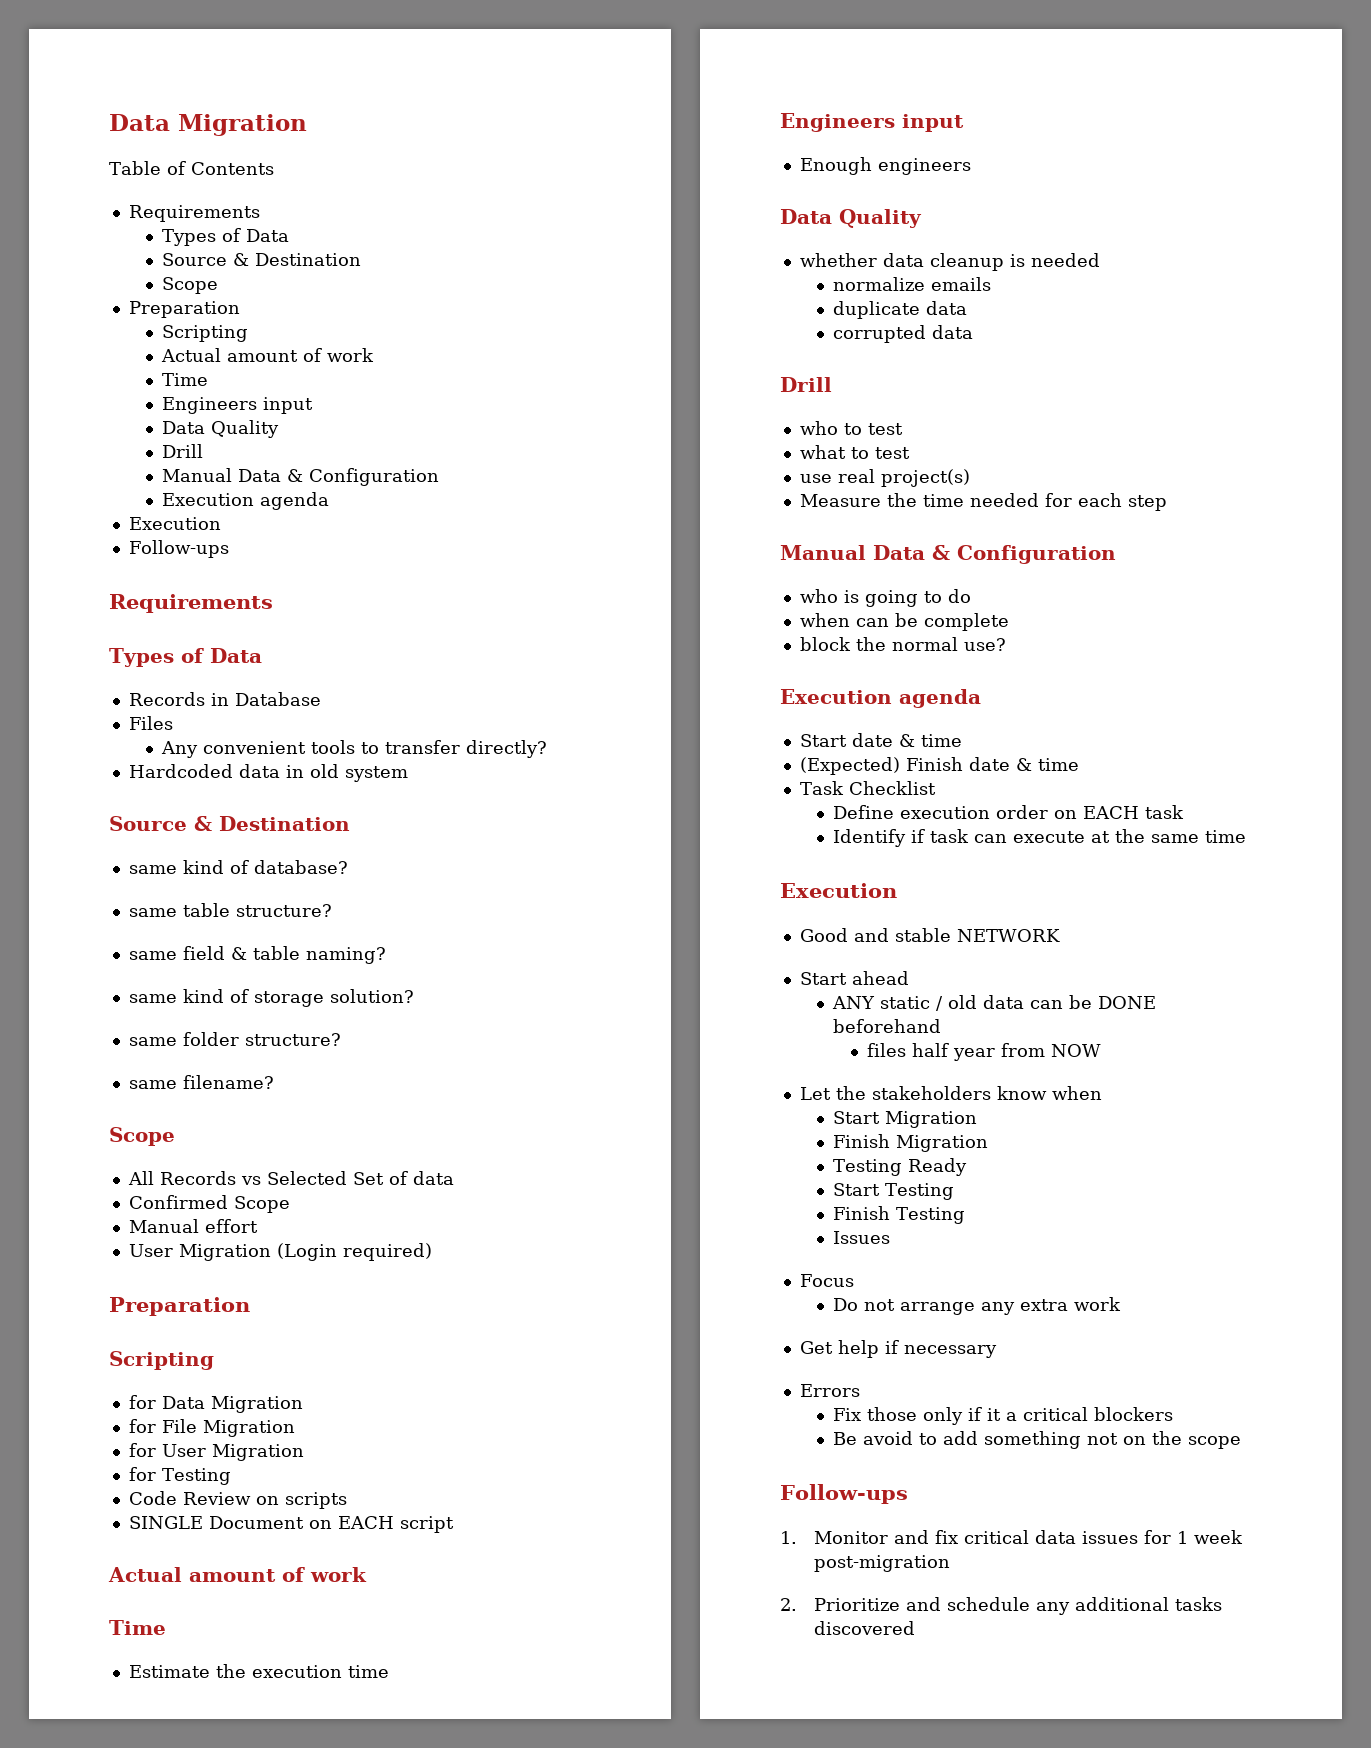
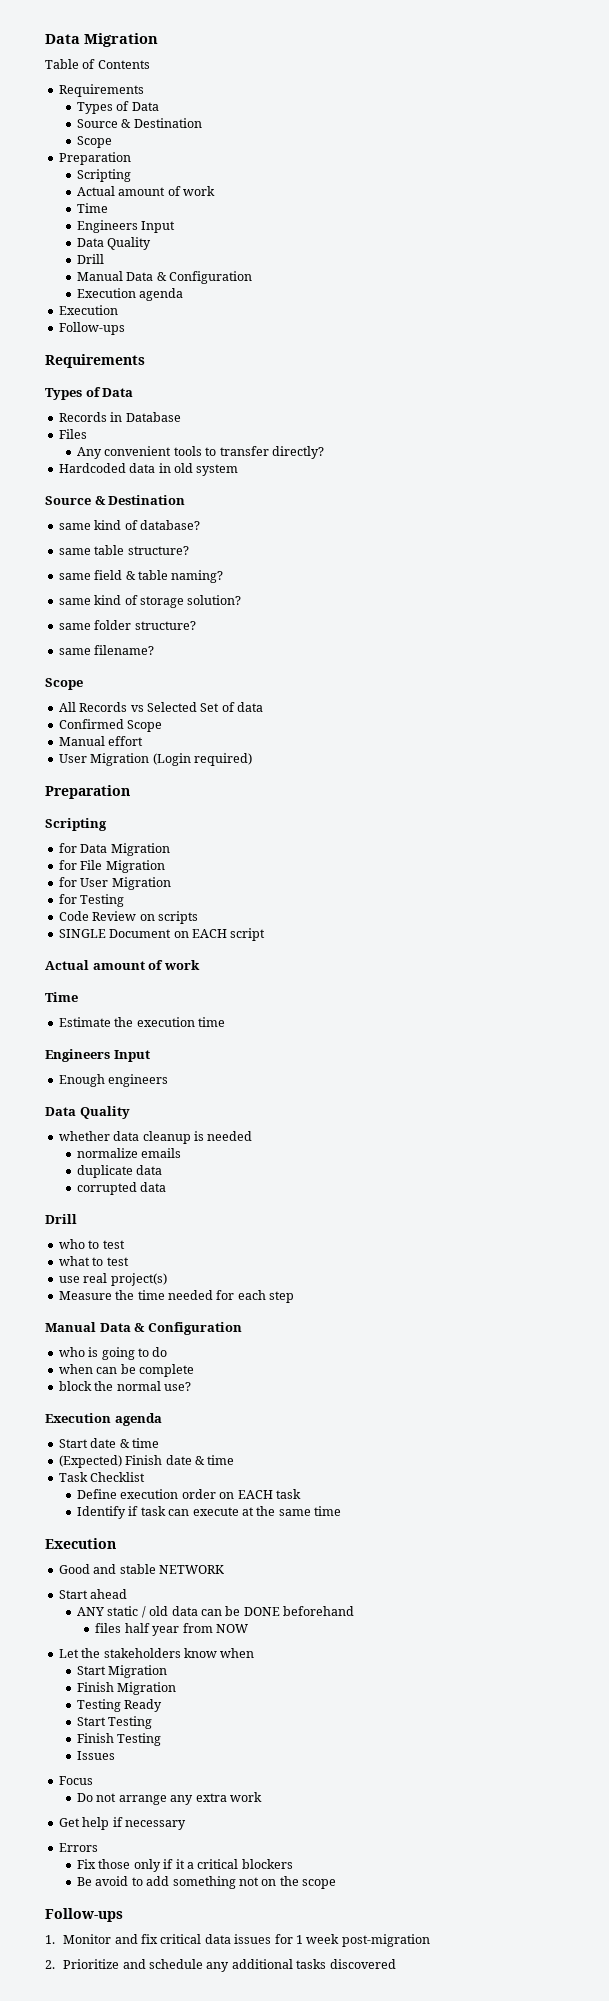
[263,397,314,414] input -> [141,221,176,233] Input
[902,114,964,132] input -> [113,1050,150,1062] Input

